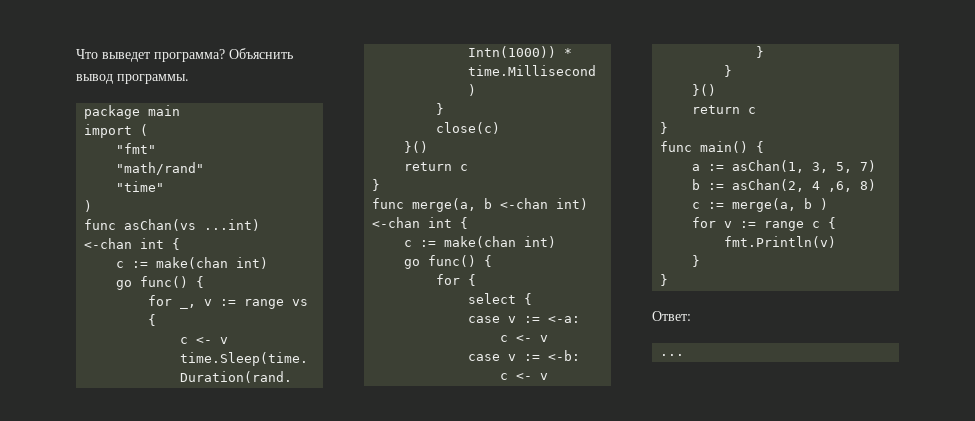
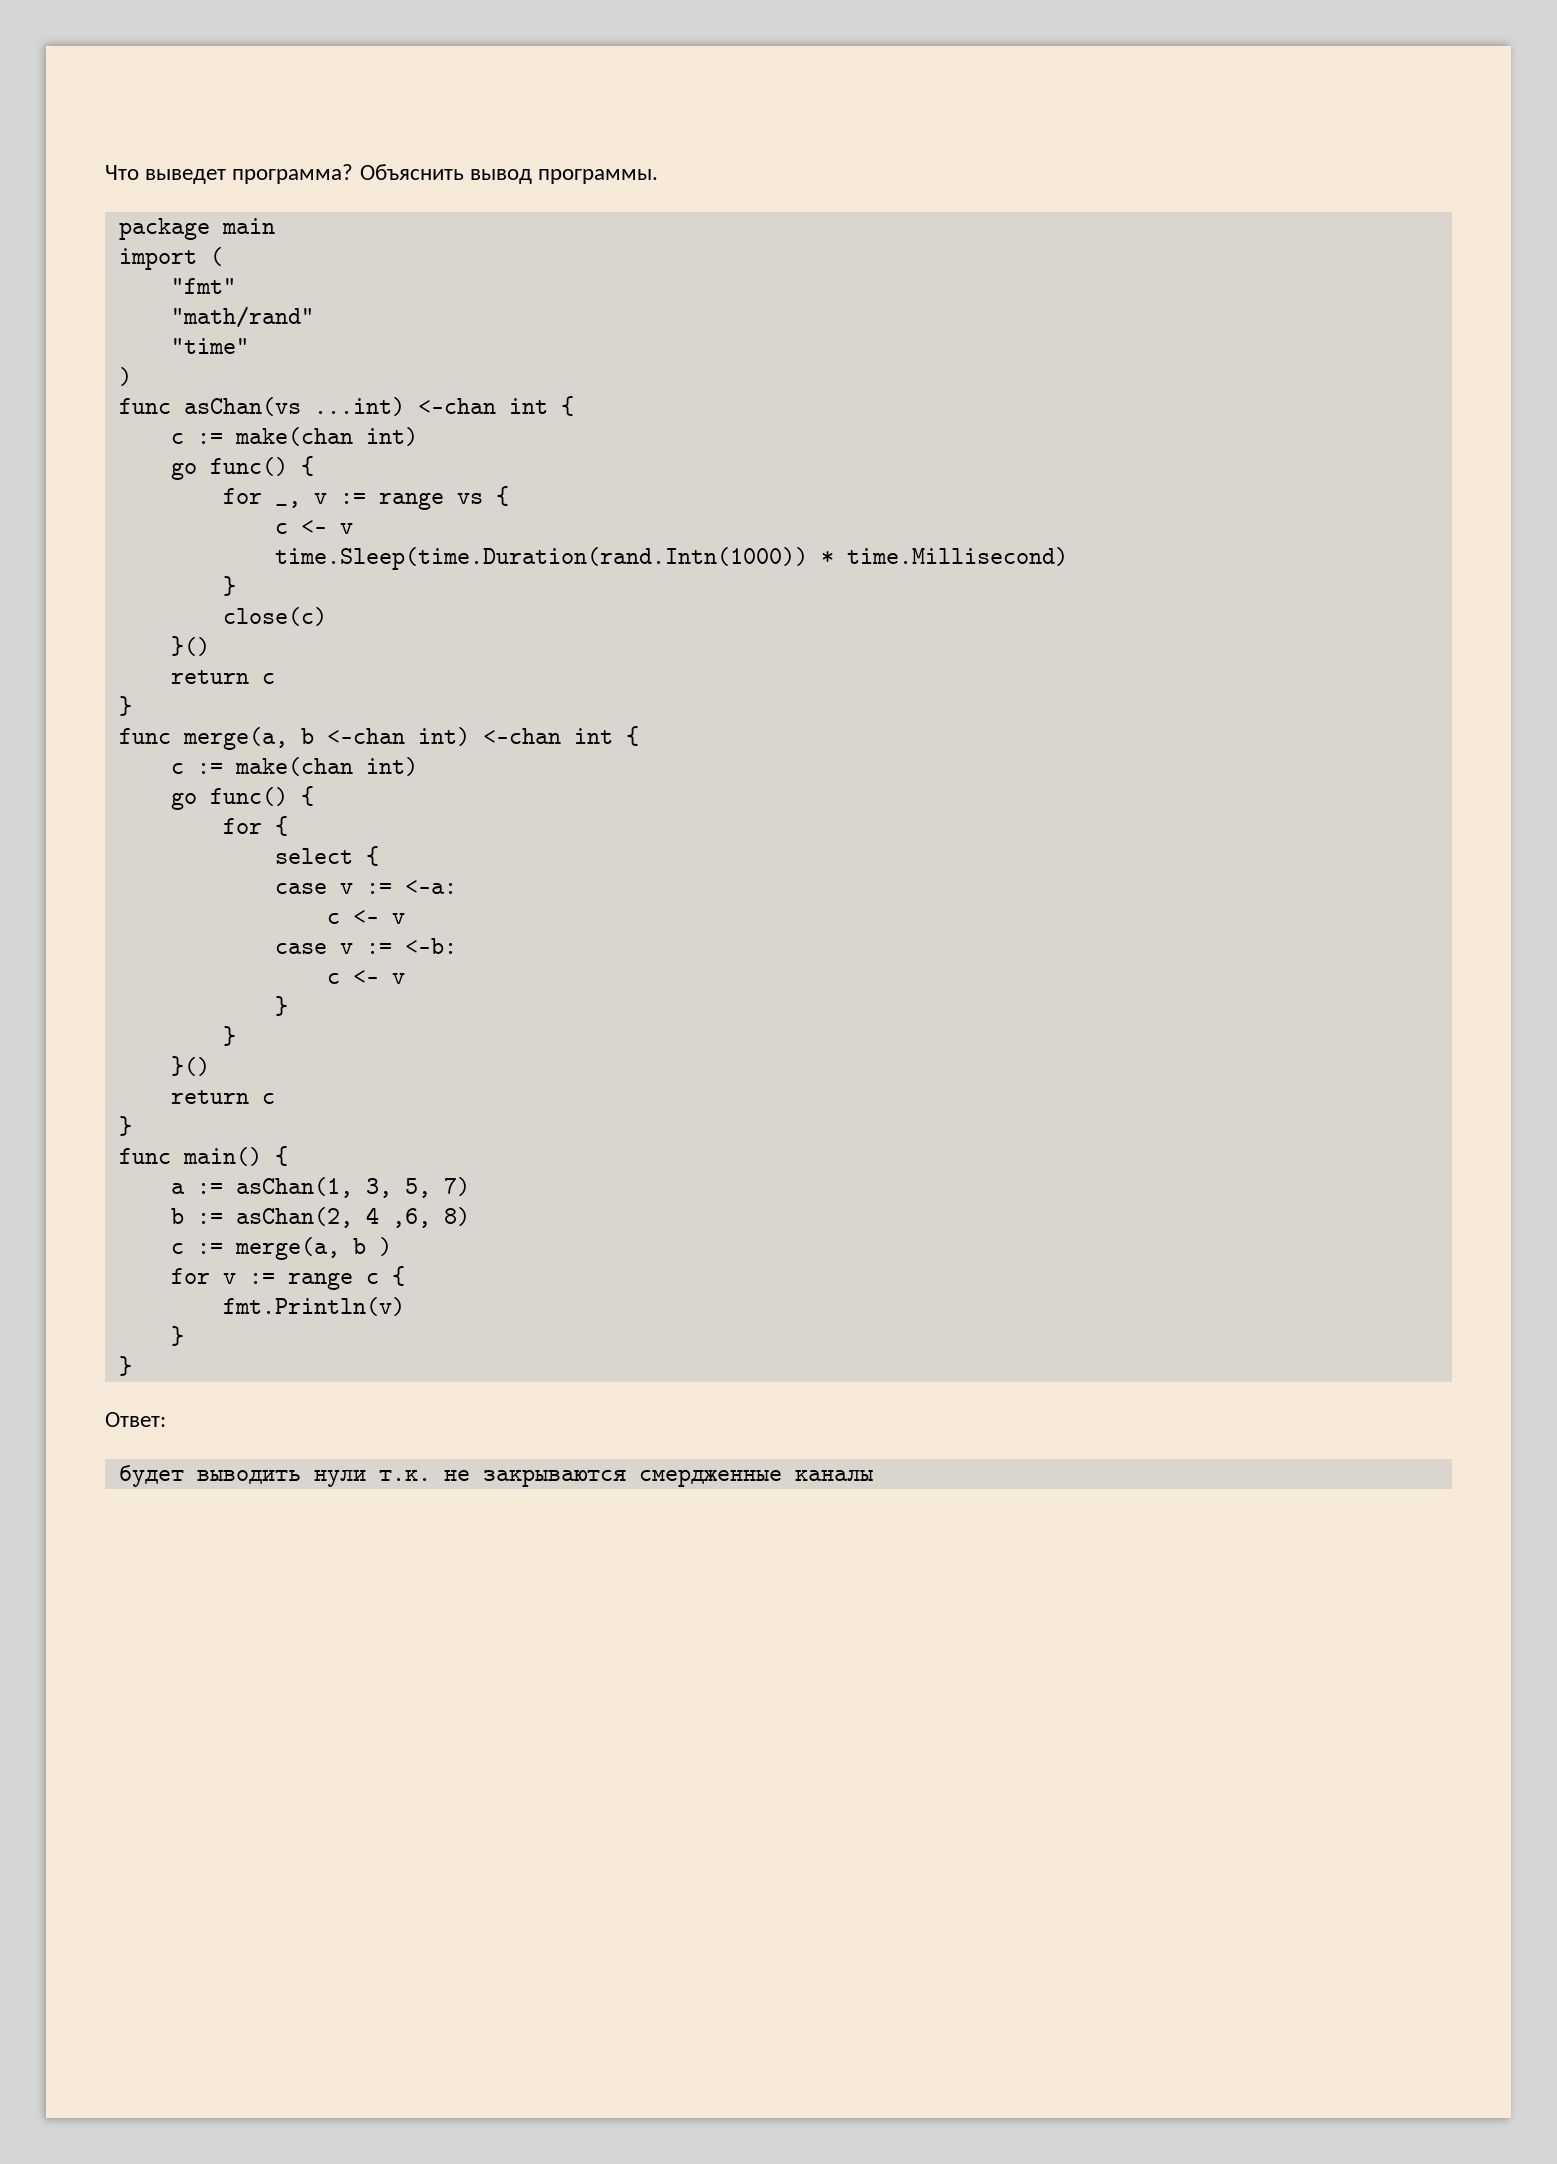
[660,354,685,356] ... -> [118,1465,873,1487] будет выводить нули т.к. не закрываются смердженные каналы

